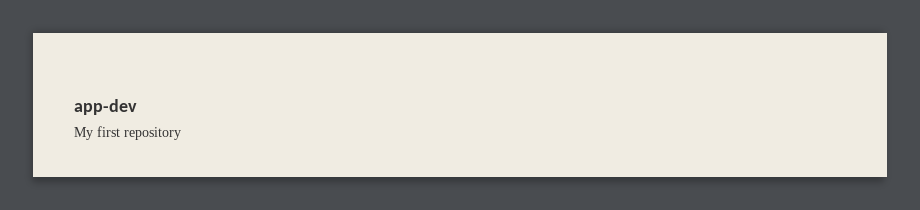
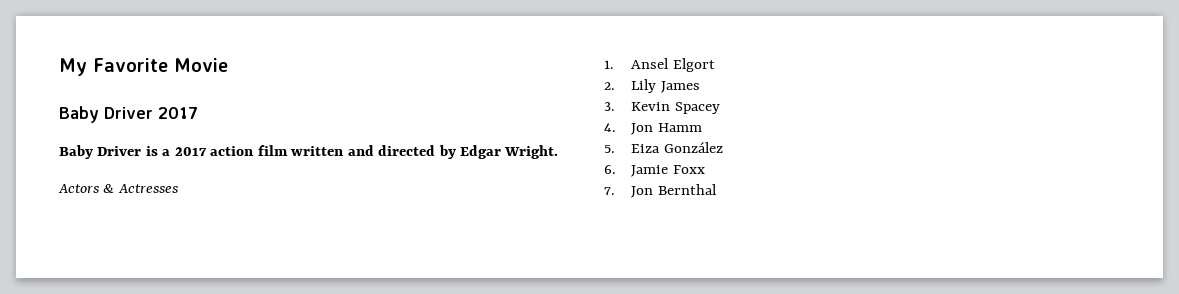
[74,99,137,115] [74,126,181,140] app-dev // My first repository -> [59,58,228,76] [59,106,198,123] [59,145,559,159] [58,184,178,193] [604,58,715,72] [604,79,700,93] [604,102,720,114] [604,123,702,135] [604,142,723,153] [604,165,705,177] [604,184,717,198] My Favorite Movie // Baby Driver 2017 // Baby Driver is a 2017 action film written and directed by Edgar Wright. // Actors & Actresses // 1. Ansel Elgort // 2. Lily James // 3. Kevin Spacey // 4. Jon Hamm // 5. Eiza González // 6. Jamie Foxx // 7. Jon Bernthal

